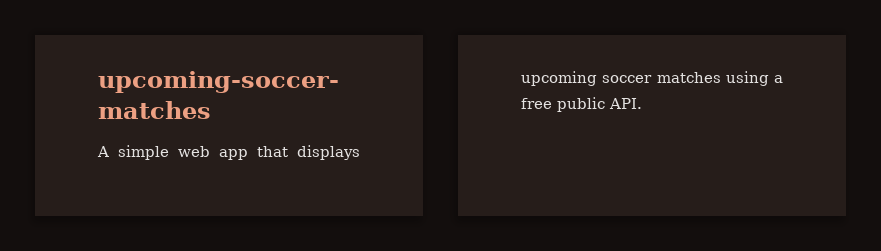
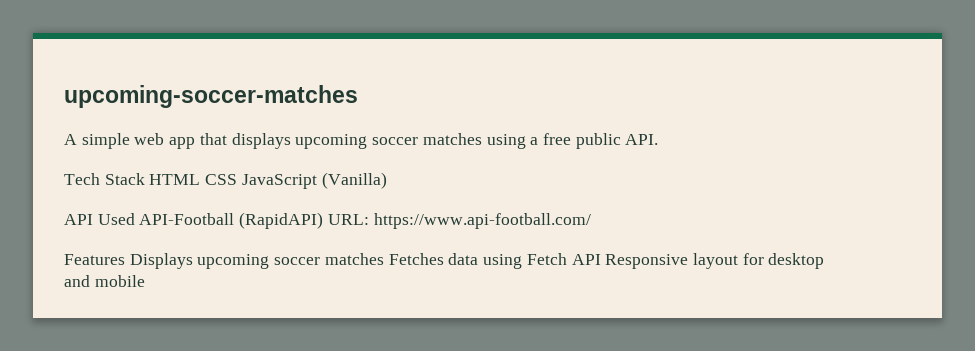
(642, 103) none -> [64,172,387,189] [64,212,591,229] [64,253,825,269] [64,275,145,287] // Tech Stack HTML CSS JavaScript (Vanilla) // API Used API-Football (RapidAPI) URL: https://www.api-football.com/ // Features Displays upcoming soccer matches Fetches data using Fetch API Responsive layout for desktop and mobile

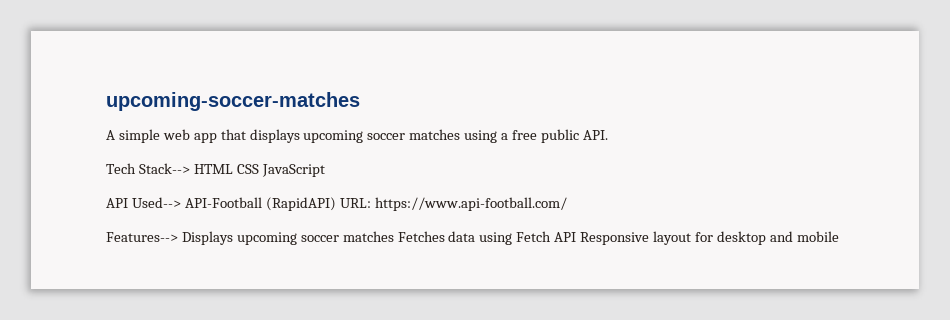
[104,173,145,185] Stack -> [138,163,190,174] Stack-->
[321,172,387,189] [64,213,135,225] (Vanilla) // API Used -> [106,197,181,208] // API Used-->
[64,254,125,265] Features -> [106,232,178,242] Features-->

